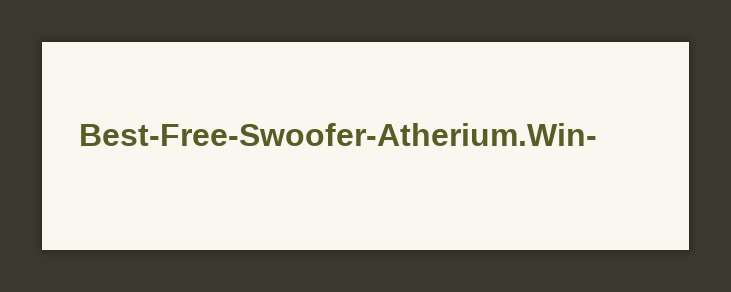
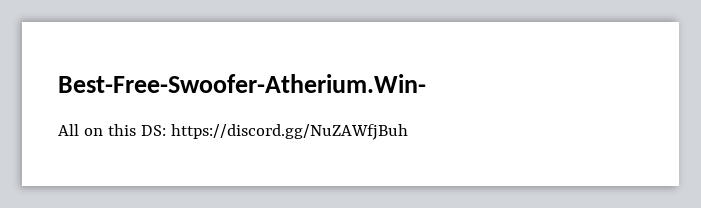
(597, 134) none -> [58,124,408,140] // All on this DS: https://discord.gg/NuZAWfjBuh

